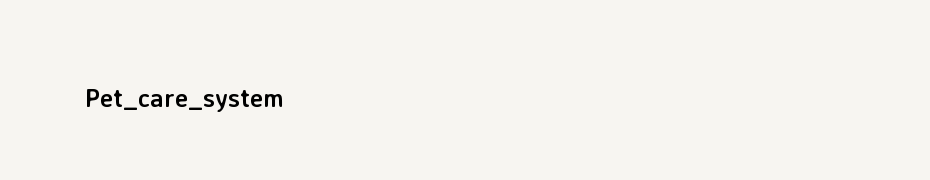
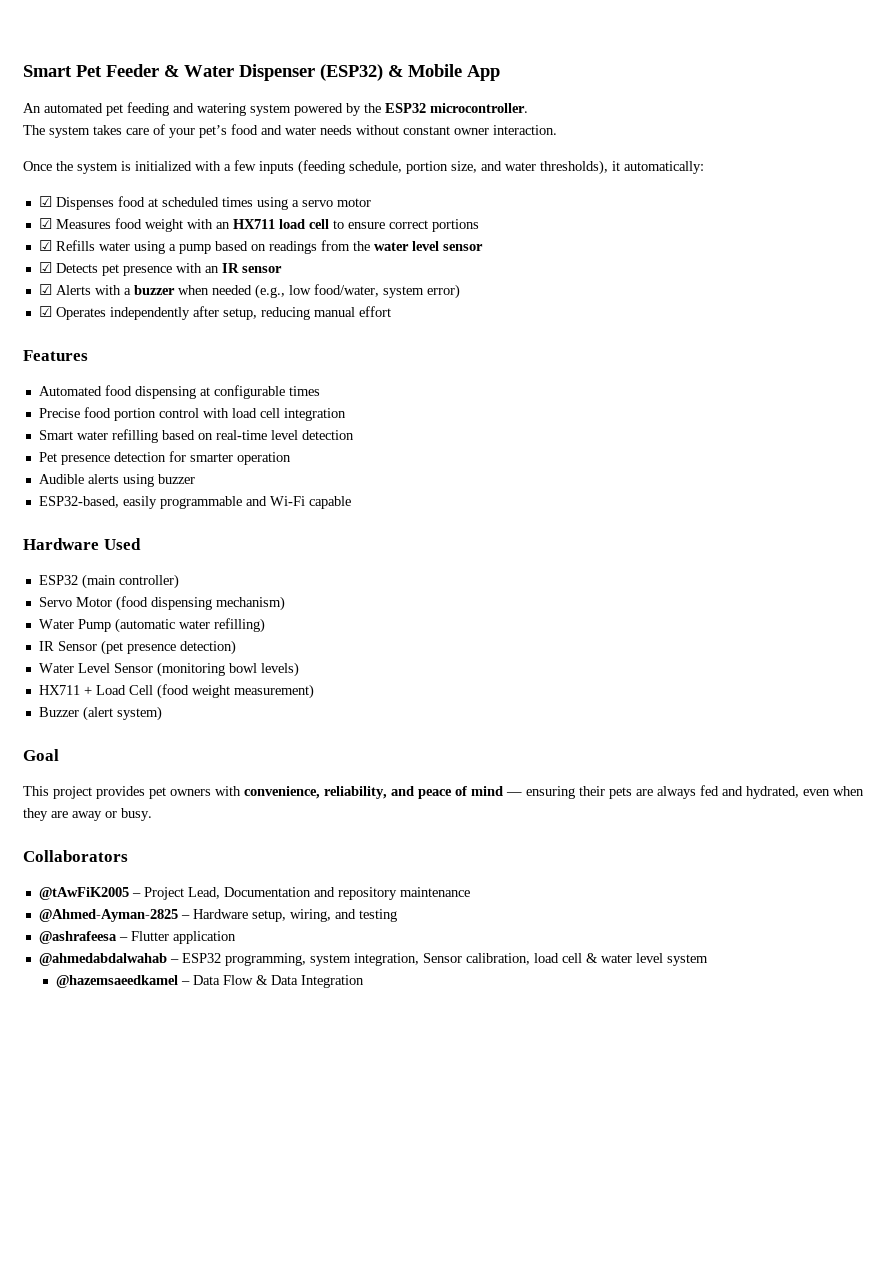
[85,89,284,112] Pet_care_system -> [23,64,500,81] [23,102,528,116] [23,124,557,138] [23,160,704,175] [38,196,371,210] [38,218,479,232] [38,240,483,254] [38,262,282,276] [38,284,460,299] [38,306,391,320] [23,350,88,361] [38,385,320,399] [38,407,346,421] [38,429,354,443] [38,451,291,465] [38,474,195,487] [38,496,351,509] [23,538,141,550] [38,574,179,589] [38,596,285,611] [38,618,265,633] [38,640,236,655] [38,662,299,677] [38,684,314,699] [38,706,162,721] [23,749,59,761] [23,785,864,799] [23,808,152,821] [23,850,128,862] [38,887,470,900] [38,909,397,922] [38,931,236,944] [38,953,708,966] [55,975,364,988] Smart Pet Feeder & Water Dispenser (ESP32) & Mobile App // An automated pet feeding and watering system powered by the ESP32 microcontroller. // The system takes care of your pet’s food and water needs without constant owner interaction. // Once the system is initialized with a few inputs (feeding schedule, portion size, and water thresholds), it automatically: // ☑ Dispenses food at scheduled times using a servo motor // ☑ Measures food weight with an HX711 load cell to ensure correct portions // ☑ Refills water using a pump based on readings from the water level sensor // ☑ Detects pet presence with an IR sensor // ☑ Alerts with a buzzer when needed (e.g., low food/water, system error) // ☑ Operates independently after setup, reducing manual effort // Features // Automated food dispensing at configurable times // Precise food portion control with load cell integration // Smart water refilling based on real-time level detection // Pet presence detection for smarter operation // Audible alerts using buzzer // ESP32-based, easily programmable and Wi-Fi capable // Hardware Used // ESP32 (main controller) // Servo Motor (food dispensing mechanism) // Water Pump (automatic water refilling) // IR Sensor (pet presence detection) // Water Level Sensor (monitoring bowl levels) // HX711 + Load Cell (food weight measurement) // Buzzer (alert system) // Goal // This project provides pet owners with convenience, reliability, and peace of mind — ensuring their pets are always fed and hydrated, even when they are away or busy. // Collaborators // @tAwFiK2005 – Project Lead, Documentation and repository maintenance // @Ahmed-Ayman-2825 – Hardware setup, wiring, and testing // @ashrafeesa – Flutter application // @ahmedabdalwahab – ESP32 programming, system integration, Sensor calibration, load cell & water level system // @hazemsaeedkamel – Data Flow & Data Integration

